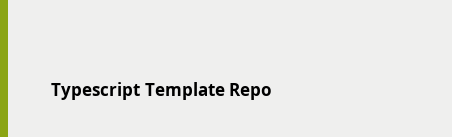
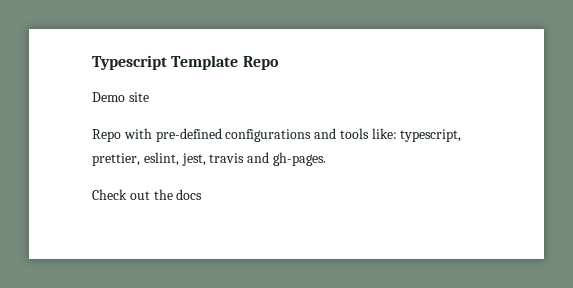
(273, 91) none -> [92,92,149,102] [92,128,462,142] [92,152,326,166] [92,189,203,200] // Demo site // Repo with pre-defined configurations and tools like: typescript, prettier, eslint, jest, travis and gh-pages. // Check out the docs

